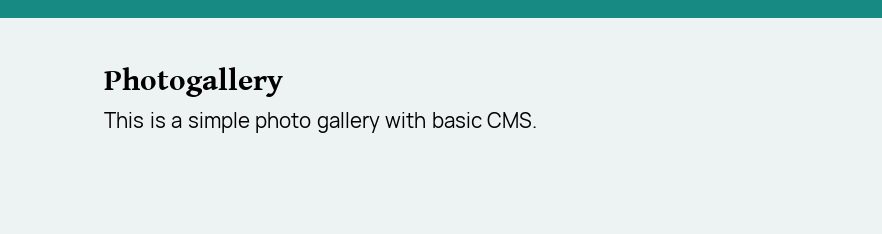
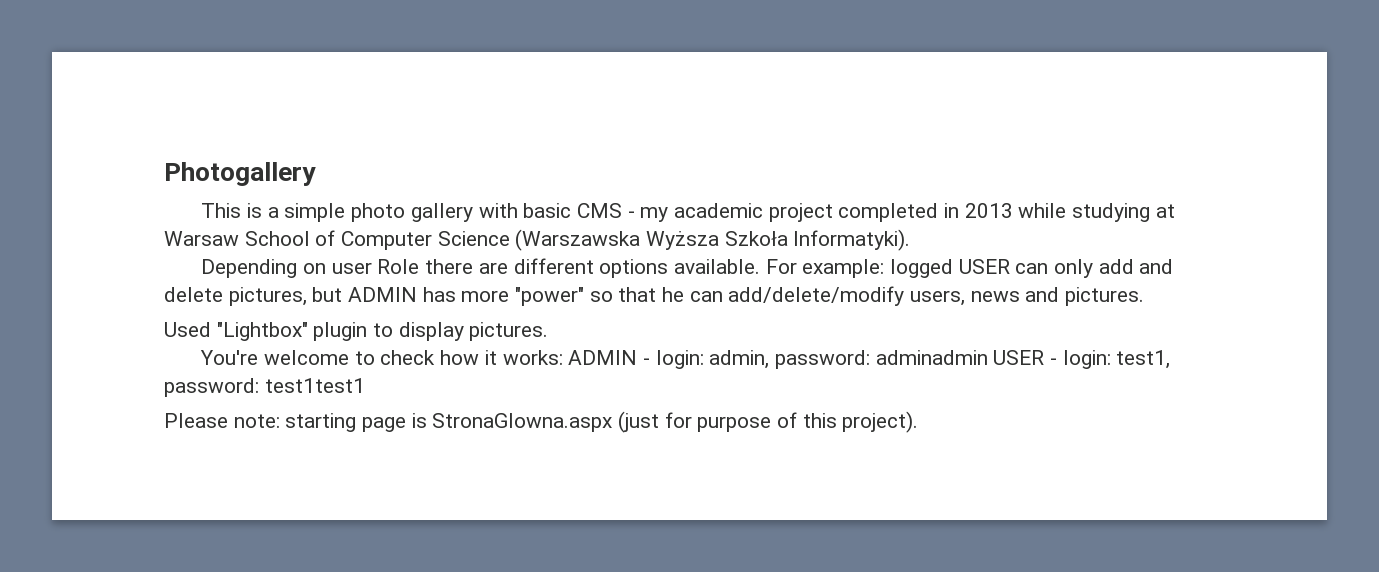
[487,112,538,128] CMS. -> [576,203,1175,222] [164,229,911,251] [201,258,1174,278] [164,286,1145,306] [164,322,549,341] [200,350,1171,369] [164,378,365,397] [164,411,919,433] CMS - my academic project completed in 2013 while studying at Warsaw School of Computer Science (Warszawska Wyższa Szkoła Informatyki). // Depending on user Role there are different options available. For example: logged USER can only add and delete pictures, but ADMIN has more "power" so that he can add/delete/modify users, news and pictures. // Used "Lightbox" plugin to display pictures. // You're welcome to check how it works: ADMIN - login: admin, password: adminadmin USER - login: test1, password: test1test1 // Please note: starting page is StronaGlowna.aspx (just for purpose of this project).

